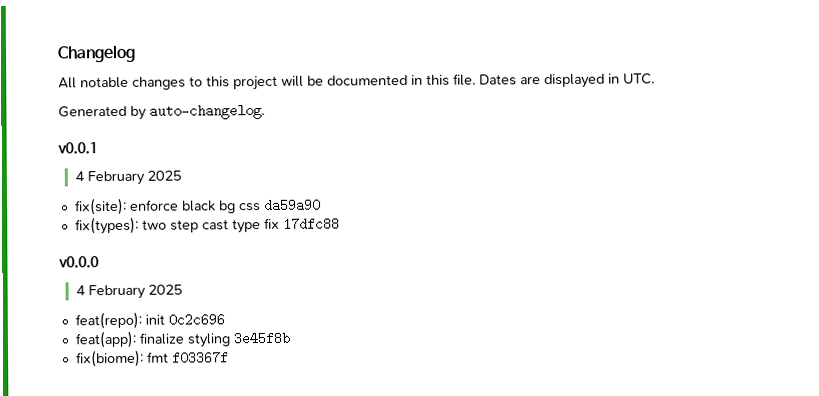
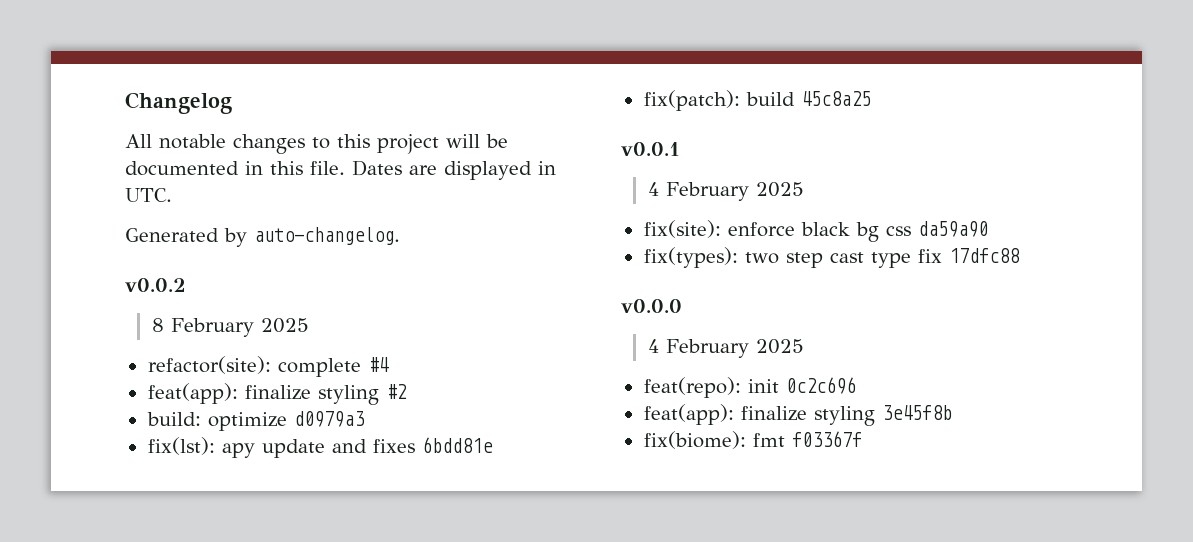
(265, 111) none -> [125,278,186,292] [151,318,309,337] [147,356,389,377] [147,383,407,405] [146,411,365,431] [147,437,493,458] [643,90,871,111] // v0.0.2 // 8 February 2025 // refactor(site): complete #4 // feat(app): finalize styling #2 // build: optimize d0979a3 // fix(lst): apy update and fixes 6bdd81e // fix(patch): build 45c8a25

